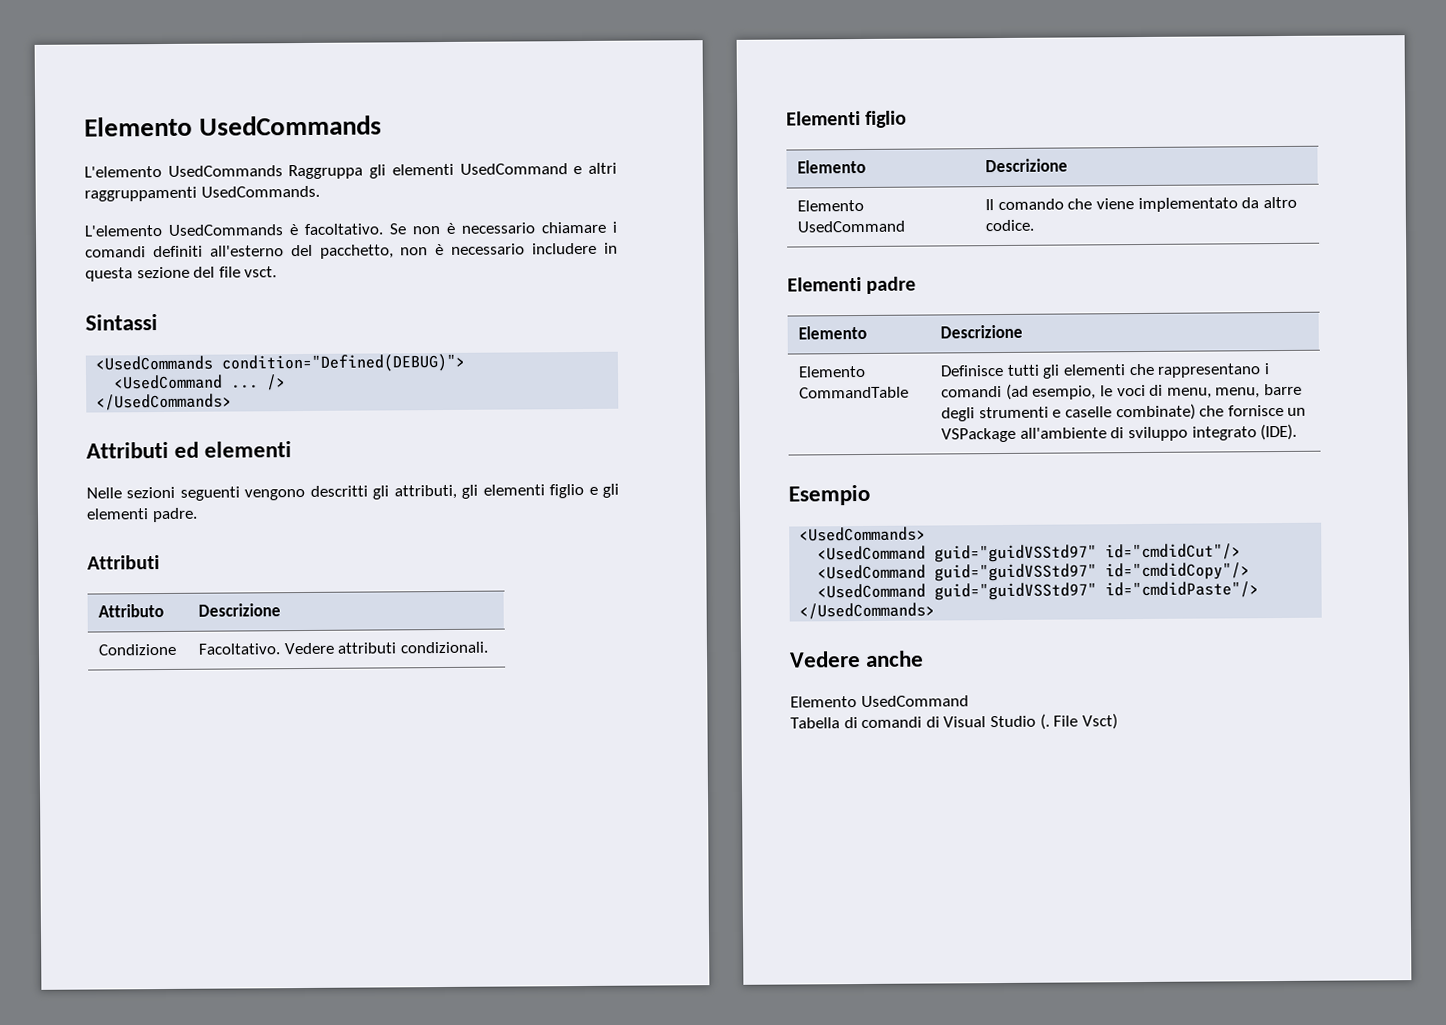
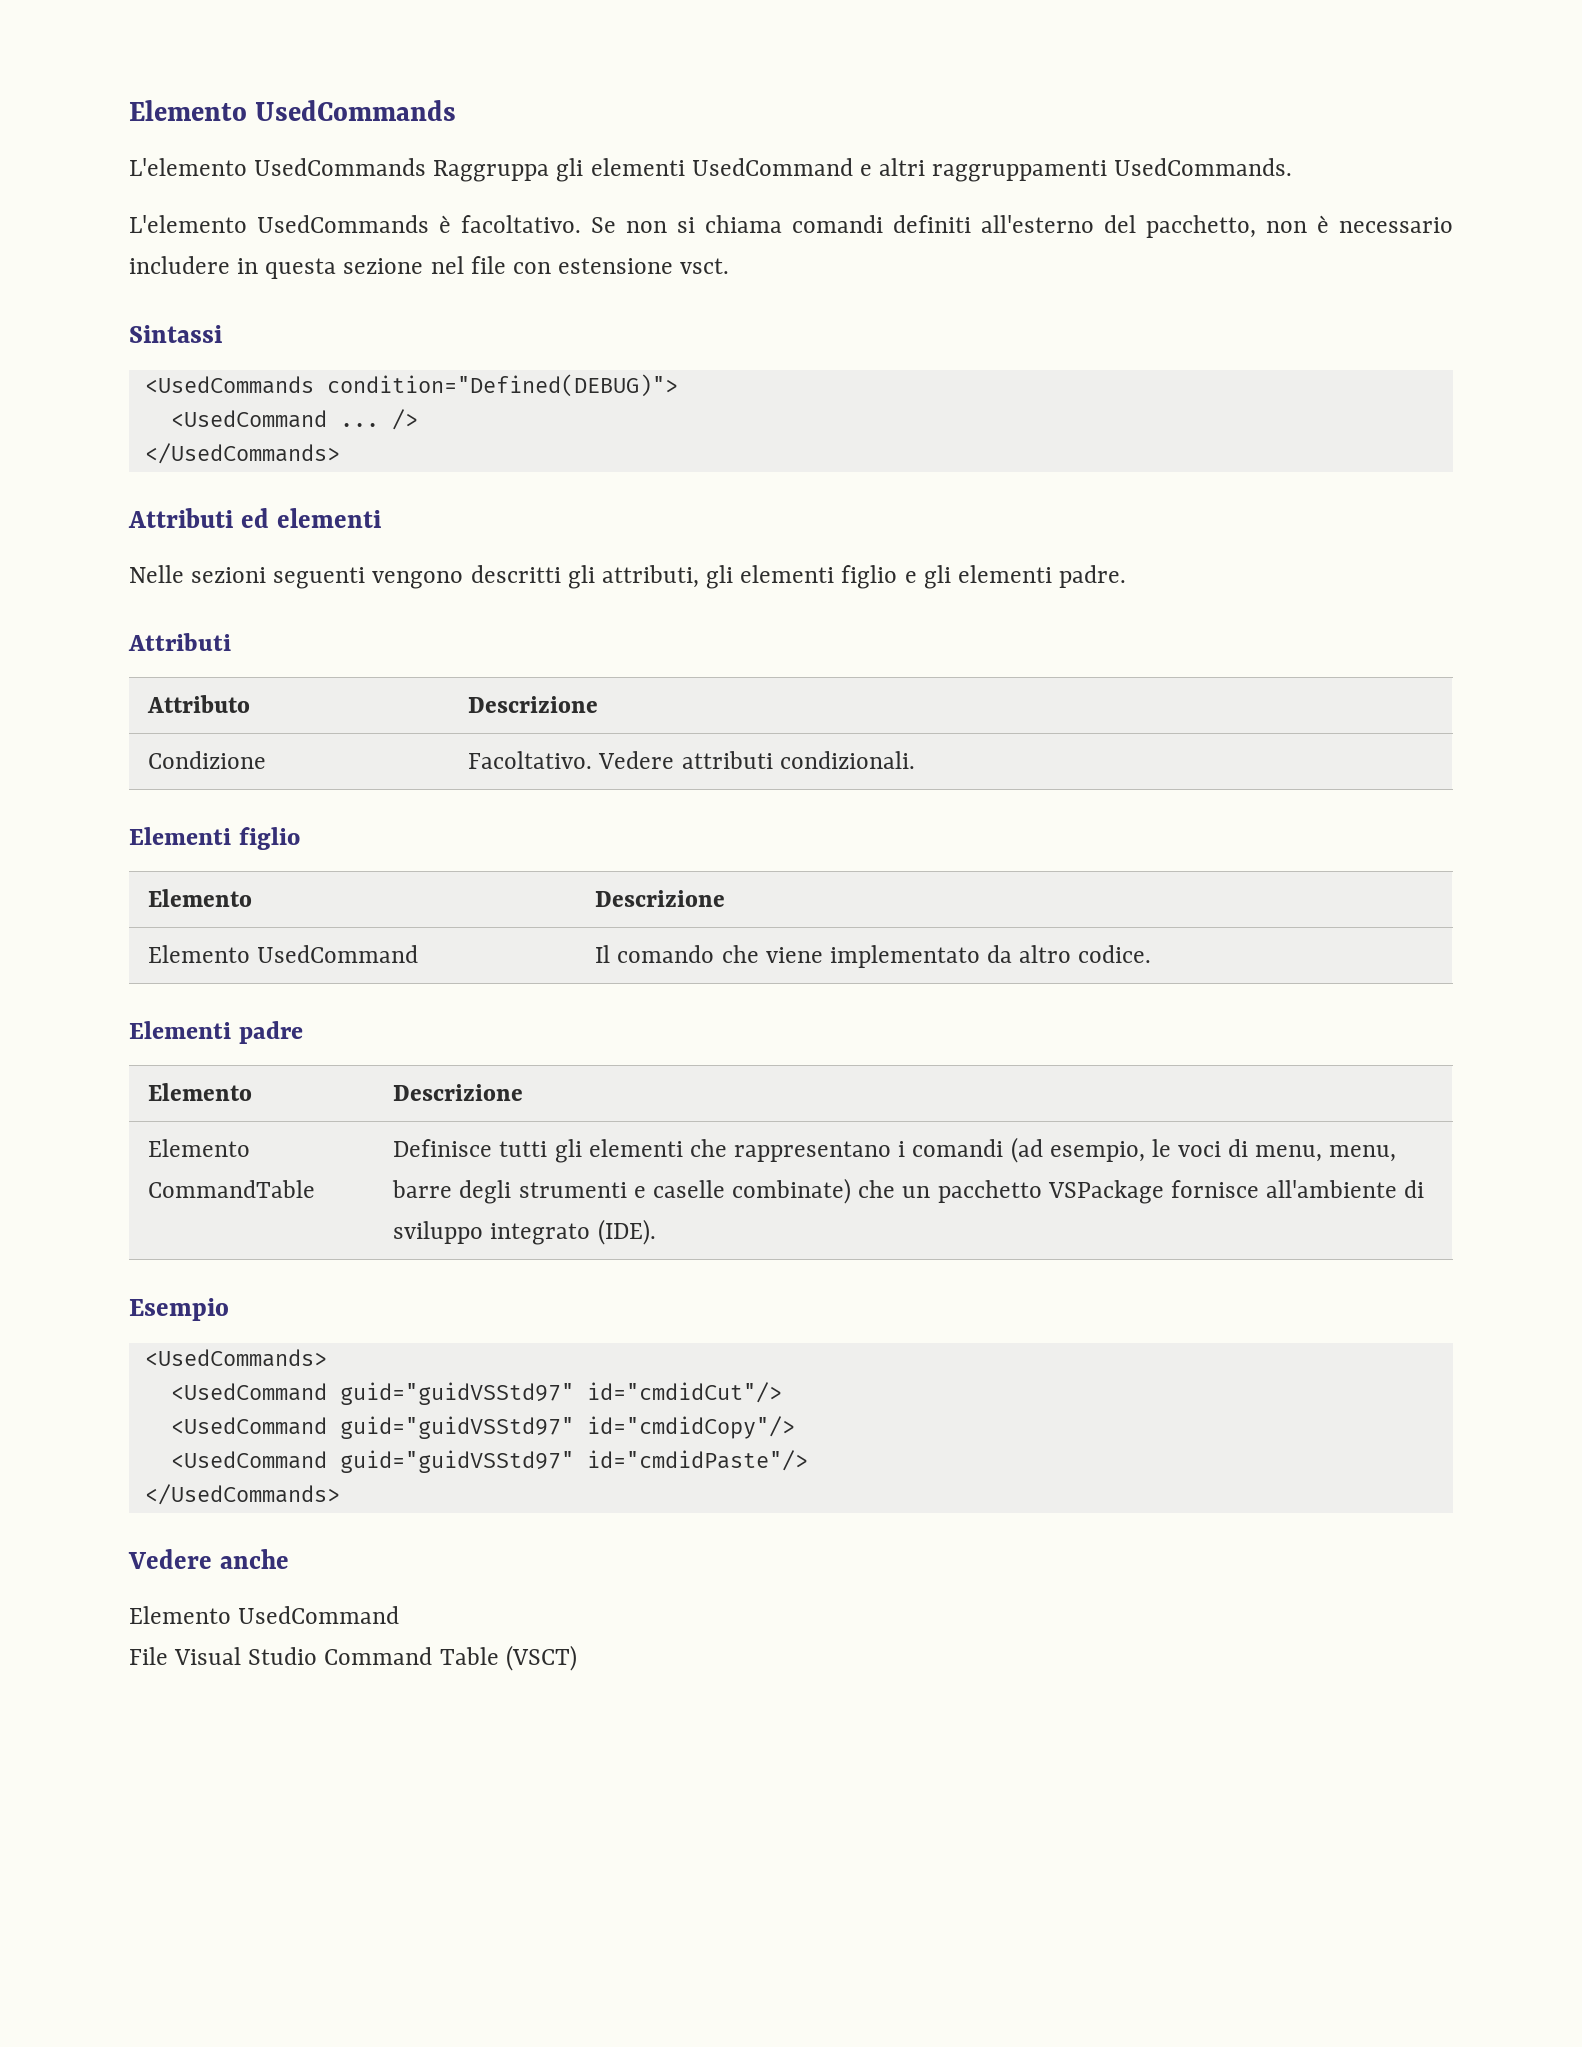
[446,221,617,234] è necessario chiamare i -> [677,215,782,233] si chiama
[193,266,241,278] del file -> [430,256,674,274] nel file con estensione
[1227,404,1307,417] [941,427,1017,443] fornisce un VSPackage -> [902,1180,1259,1204] un pacchetto VSPackage fornisce
[790,713,1118,730] Tabella di comandi di Visual Studio (. File Vsct) -> [129,1645,577,1671] File Visual Studio Command Table (VSCT)

